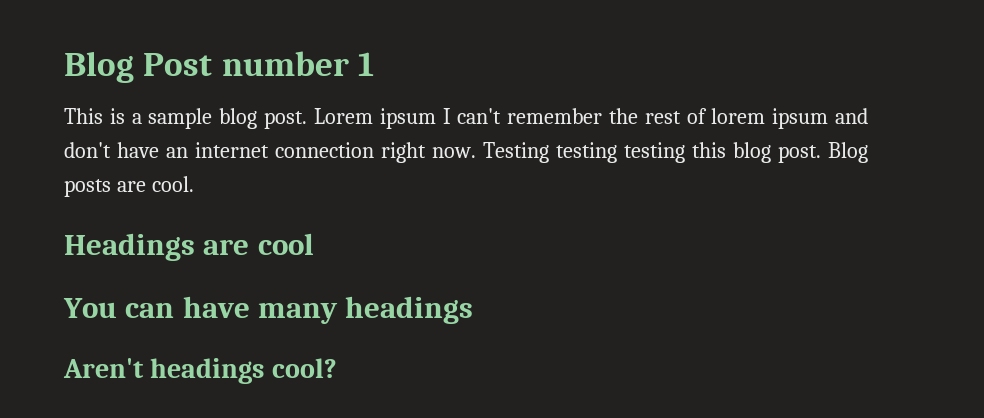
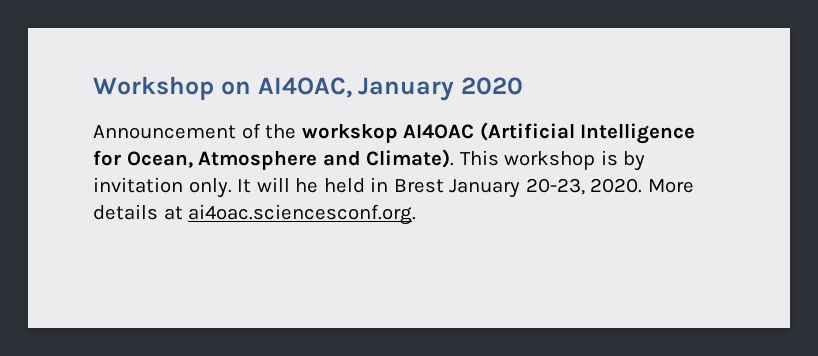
[64,51,374,83] [64,108,868,129] [64,142,868,163] [64,176,194,197] [64,233,314,261] [63,296,474,324] [63,358,337,384] Blog Post number 1 // This is a sample blog post. Lorem ipsum I can't remember the rest of lorem ipsum and don't have an internet connection right now. Testing testing testing this blog post. Blog posts are cool. // Headings are cool // You can have many headings // Aren't headings cool? -> [93,76,523,101] [93,122,696,144] [93,149,646,171] [93,177,694,198] [93,204,417,225] Workshop on AI4OAC, January 2020 // Announcement of the workskop AI4OAC (Artificial Intelligence for Ocean, Atmosphere and Climate). This workshop is by invitation only. It will he held in Brest January 20-23, 2020. More details at ai4oac.sciencesconf.org.

